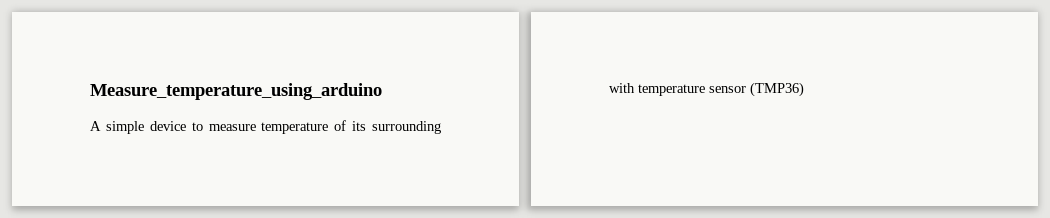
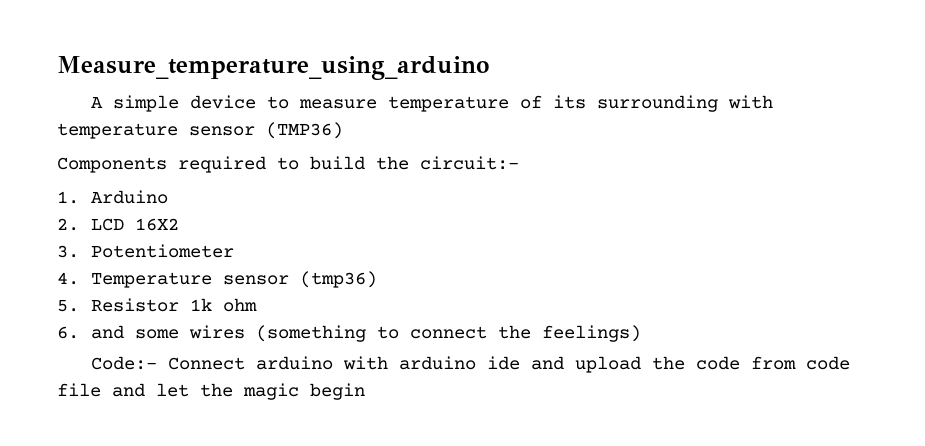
(804, 89) none -> [57,156,519,173] [57,190,169,204] [57,218,180,231] [57,244,235,258] [57,271,378,288] [57,298,258,312] [57,325,642,342] [90,356,850,373] [57,383,365,400] // Components required to build the circuit:- // 1. Arduino // 2. LCD 16X2 // 3. Potentiometer // 4. Temperature sensor (tmp36) // 5. Resistor 1k ohm // 6. and some wires (something to connect the feelings) // Code:- Connect arduino with arduino ide and upload the code from code file and let the magic begin

